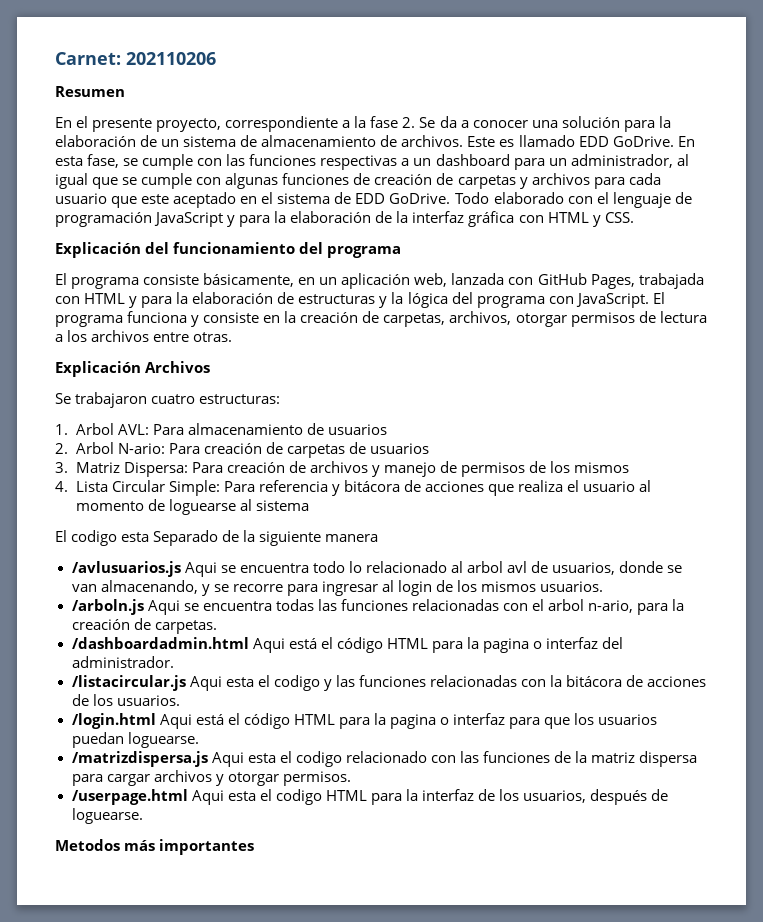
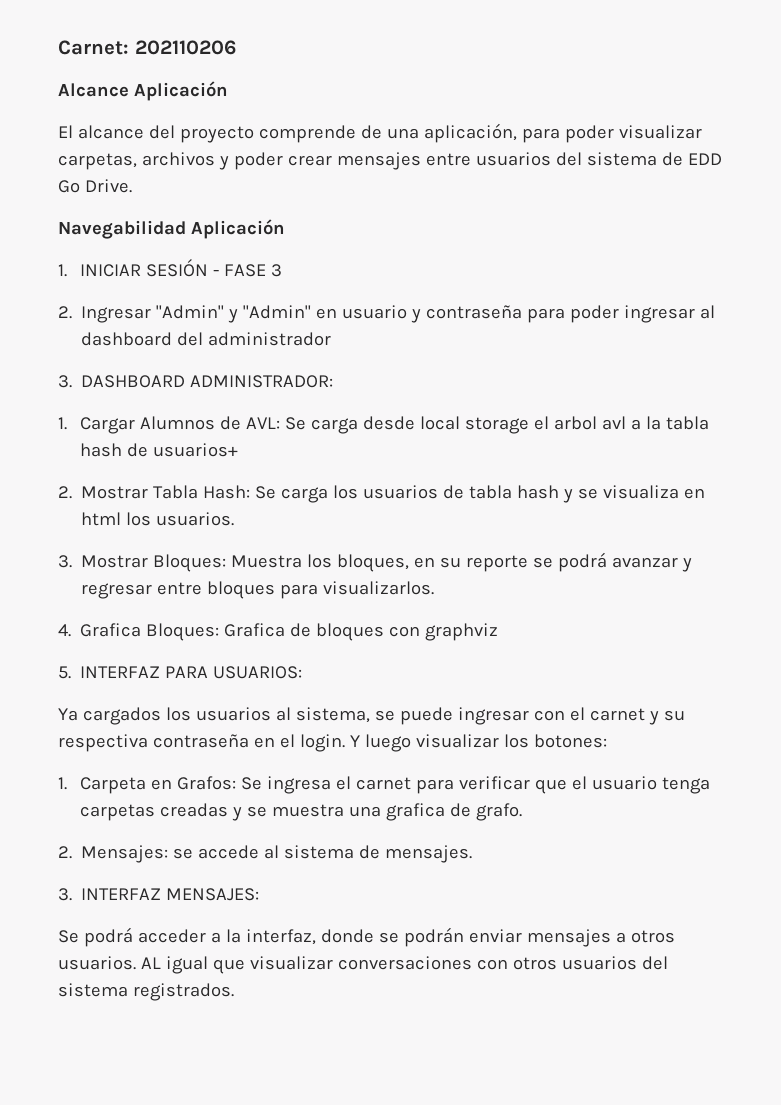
[55,86,125,97] [55,116,671,132] [55,135,695,147] [55,154,689,170] [55,173,661,189] [55,192,692,208] [55,211,634,227] [55,242,402,258] [55,273,704,289] [55,292,665,308] [55,311,707,327] [55,330,233,342] [55,361,211,377] [55,392,281,408] [55,423,387,435] [55,442,429,458] [55,461,630,477] [55,480,652,496] [75,499,309,515] [55,530,379,546] [71,561,683,577] [71,580,604,596] [71,599,685,615] [71,618,217,634] [71,637,624,653] [71,656,174,668] [71,675,707,691] [71,694,180,706] [71,713,658,729] [71,732,199,748] [71,751,698,767] [71,770,351,786] [71,789,669,805] [71,808,143,824] [55,839,255,855] Resumen // En el presente proyecto, correspondiente a la fase 2. Se da a conocer una solución para la elaboración de un sistema de almacenamiento de archivos. Este es llamado EDD GoDrive. En esta fase, se cumple con las funciones respectivas a un dashboard para un administrador, al igual que se cumple con algunas funciones de creación de carpetas y archivos para cada usuario que este aceptado en el sistema de EDD GoDrive. Todo elaborado con el lenguaje de programación JavaScript y para la elaboración de la interfaz gráfica con HTML y CSS. // Explicación del funcionamiento del programa // El programa consiste básicamente, en un aplicación web, lanzada con GitHub Pages, trabajada con HTML y para la elaboración de estructuras y la lógica del programa con JavaScript. El programa funciona y consiste en la creación de carpetas, archivos, otorgar permisos de lectura a los archivos entre otras. // Explicación Archivos // Se trabajaron cuatro estructuras: // 1. Arbol AVL: Para almacenamiento de usuarios // 2. Arbol N-ario: Para creación de carpetas de usuarios // 3. Matriz Dispersa: Para creación de archivos y manejo de permisos de los mismos // 4. Lista Circular Simple: Para referencia y bitácora de acciones que realiza el usuario al momento de loguearse al sistema // El codigo esta Separado de la siguiente manera // /avlusuarios.js Aqui se encuentra todo lo relacionado al arbol avl de usuarios, donde se van almacenando, y se recorre para ingresar al login de los mismos usuarios. // /arboln.js Aqui se encuentra todas las funciones relacionadas con el arbol n-ario, para la creación de carpetas. // /dashboardadmin.html Aqui está el código HTML para la pagina o interfaz del administrador. // /listacircular.js Aqui esta el codigo y las funciones relacionadas con la bitácora de acciones de los usuarios. // /login.html Aqui está el código HTML para la pagina o interfaz para que los usuarios puedan loguearse. // /matrizdispersa.js Aqui esta el codigo relacionado con las funciones de la matriz dispersa para cargar archivos y otorgar permisos. // /userpage.html Aqui esta el codigo HTML para la interfaz de los usuarios, después de loguearse. // Metodos más importantes -> [58,81,228,101] [58,123,702,143] [58,152,722,170] [58,179,132,193] [58,219,285,239] [58,259,282,277] [58,305,716,323] [81,332,332,346] [58,375,334,388] [58,416,709,434] [79,443,238,457] [58,485,706,503] [81,512,235,526] [58,552,693,572] [81,581,435,599] [58,623,499,641] [58,666,303,679] [58,707,685,725] [58,734,607,752] [58,776,710,794] [79,803,522,821] [58,845,473,863] [58,888,260,901] [58,927,675,947] [58,956,668,974] [58,983,234,1001] Alcance Aplicación // El alcance del proyecto comprende de una aplicación, para poder visualizar carpetas, archivos y poder crear mensajes entre usuarios del sistema de EDD Go Drive. // Navegabilidad Aplicación // 1. INICIAR SESIÓN - FASE 3 // 2. Ingresar "Admin" y "Admin" en usuario y contraseña para poder ingresar al dashboard del administrador // 3. DASHBOARD ADMINISTRADOR: // 1. Cargar Alumnos de AVL: Se carga desde local storage el arbol avl a la tabla hash de usuarios+ // 2. Mostrar Tabla Hash: Se carga los usuarios de tabla hash y se visualiza en html los usuarios. // 3. Mostrar Bloques: Muestra los bloques, en su reporte se podrá avanzar y regresar entre bloques para visualizarlos. // 4. Grafica Bloques: Grafica de bloques con graphviz // 5. INTERFAZ PARA USUARIOS: // Ya cargados los usuarios al sistema, se puede ingresar con el carnet y su respectiva contraseña en el login. Y luego visualizar los botones: // 1. Carpeta en Grafos: Se ingresa el carnet para verificar que el usuario tenga carpetas creadas y se muestra una grafica de grafo. // 2. Mensajes: se accede al sistema de mensajes. // 3. INTERFAZ MENSAJES: // Se podrá acceder a la interfaz, donde se podrán enviar mensajes a otros usuarios. AL igual que visualizar conversaciones con otros usuarios del sistema registrados.

